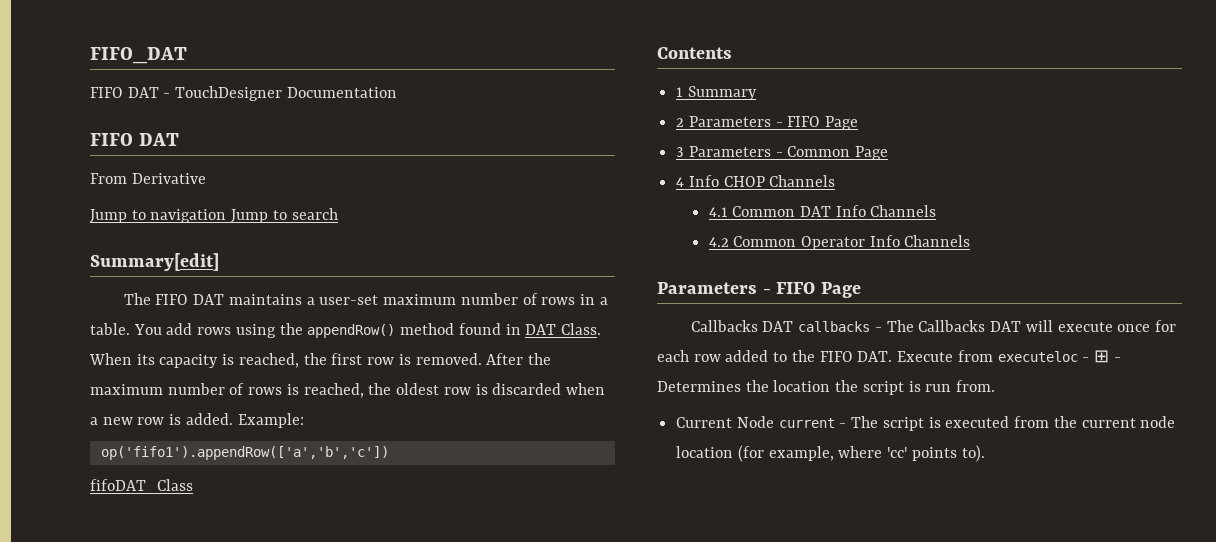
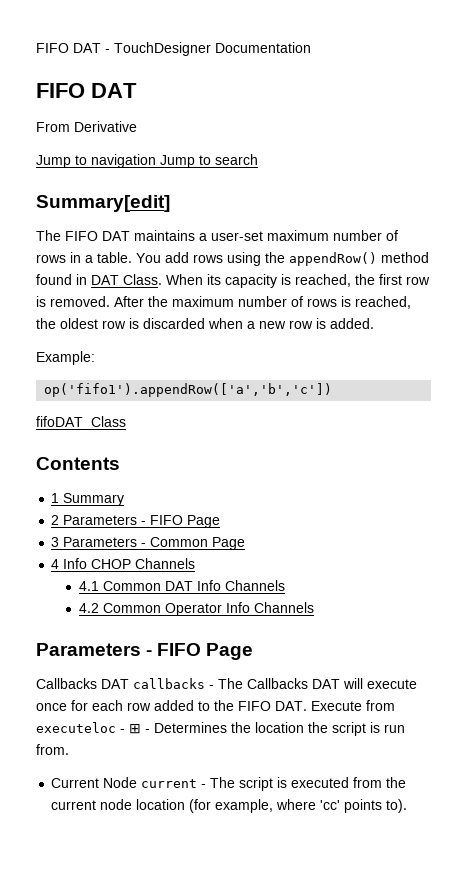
[90,47,187,64] FIFO_DAT // -> (36, 48) none
(233, 419) none -> (374, 323) //

